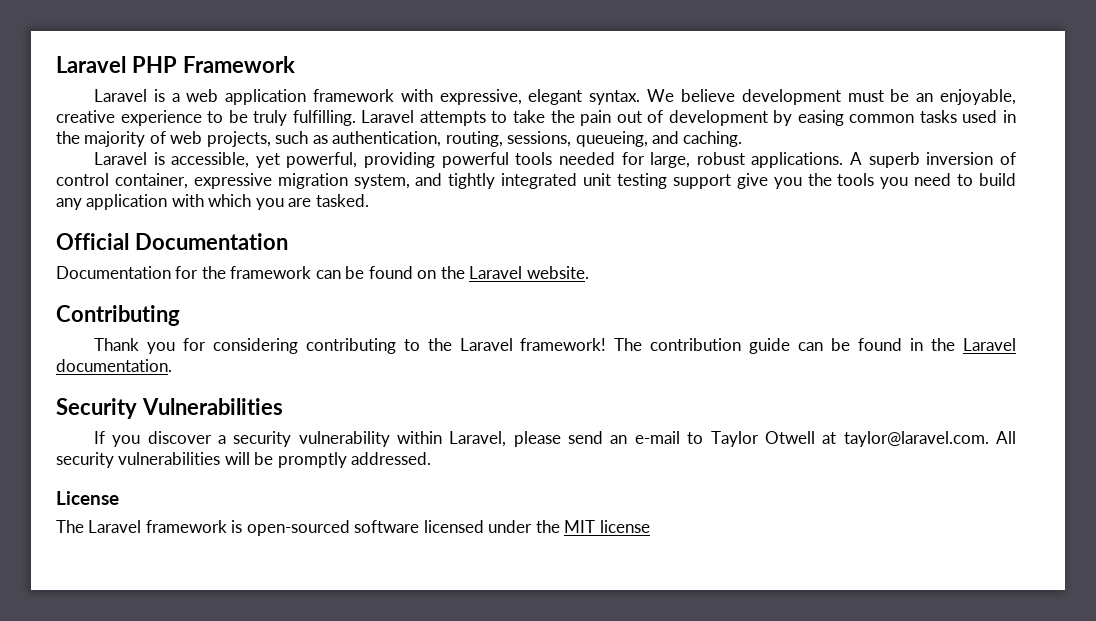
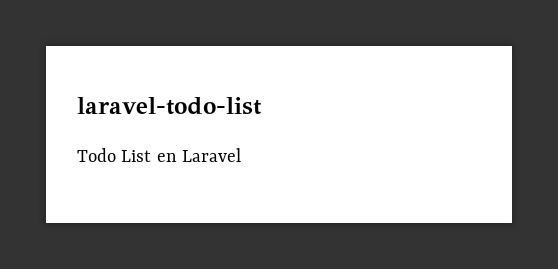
[56,56,295,73] [93,89,1016,105] [56,110,1016,126] [56,131,743,147] [93,152,1016,168] [56,173,1017,189] [56,194,369,210] [56,233,288,250] [56,266,589,279] [56,305,180,326] [93,338,1016,354] [56,359,172,372] [56,398,283,419] [93,431,1016,447] [56,452,432,468] [56,491,119,505] [56,520,650,536] Laravel PHP Framework // Laravel is a web application framework with expressive, elegant syntax. We believe development must be an enjoyable, creative experience to be truly fulfilling. Laravel attempts to take the pain out of development by easing common tasks used in the majority of web projects, such as authentication, routing, sessions, queueing, and caching. // Laravel is accessible, yet powerful, providing powerful tools needed for large, robust applications. A superb inversion of control container, expressive migration system, and tightly integrated unit testing support give you the tools you need to build any application with which you are tasked. // Official Documentation // Documentation for the framework can be found on the Laravel website. // Contributing // Thank you for considering contributing to the Laravel framework! The contribution guide can be found in the Laravel documentation. // Security Vulnerabilities // If you discover a security vulnerability within Laravel, please send an e-mail to Taylor Otwell at taylor@laravel.com. All security vulnerabilities will be promptly addressed. // License // The Laravel framework is open-sourced software licensed under the MIT license -> [77,97,262,115] [77,148,241,162] laravel-todo-list // Todo List en Laravel

